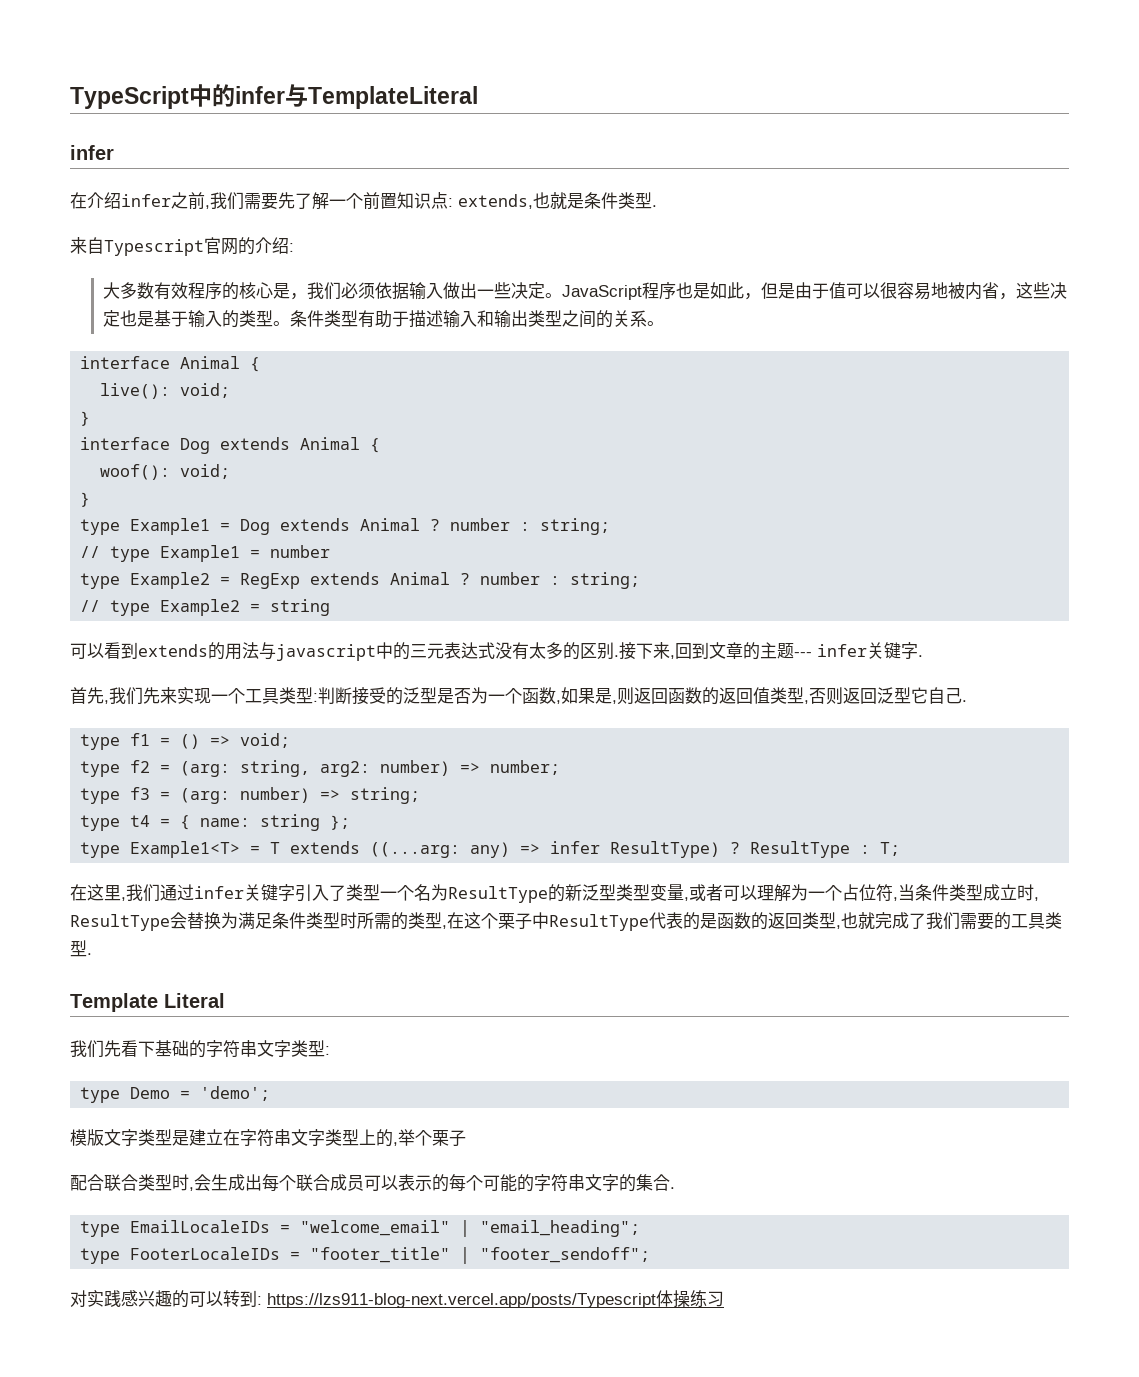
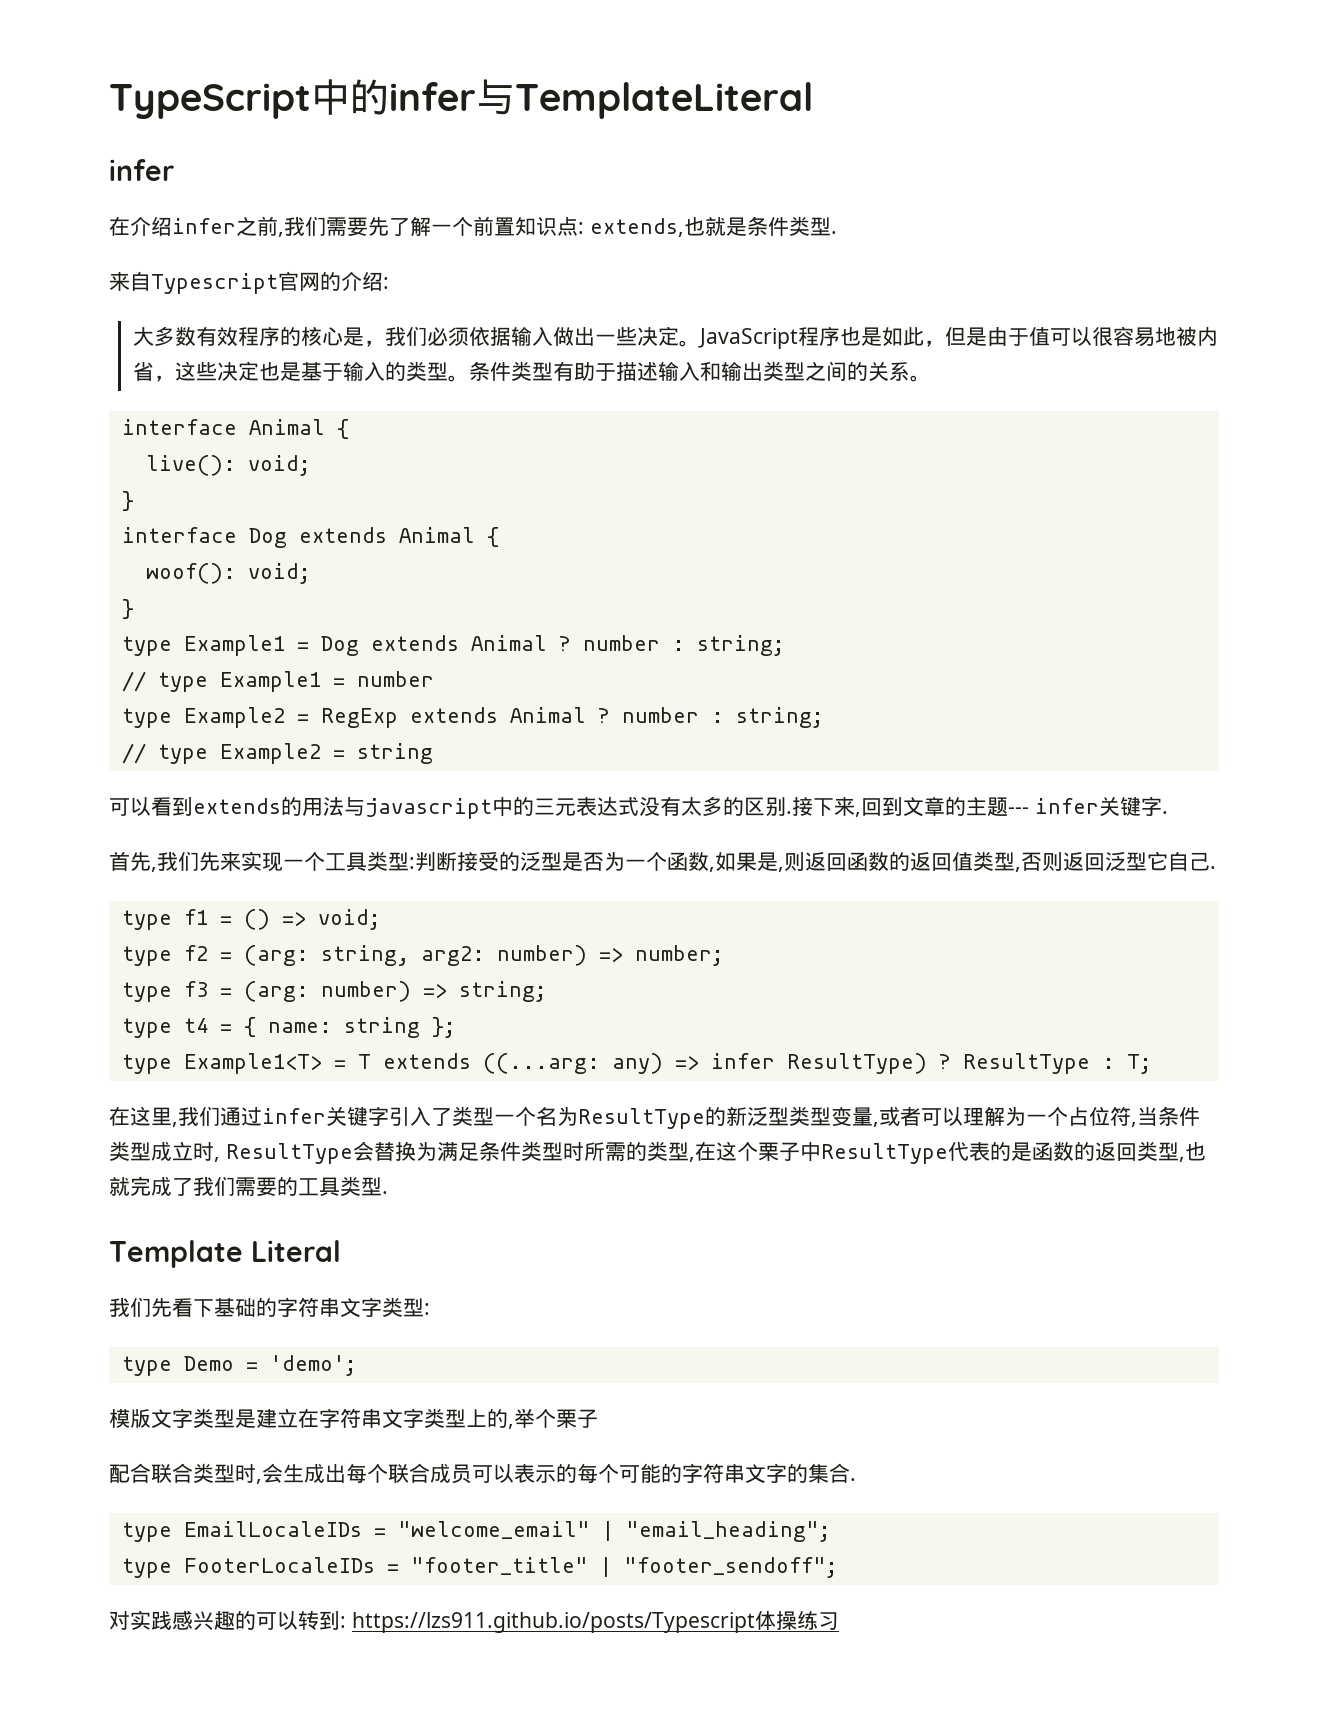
[267,1293,656,1308] https://lzs911-blog-next.vercel.app/posts/Typescript -> [351,1612,755,1633] https://lzs911.github.io/posts/Typescript

